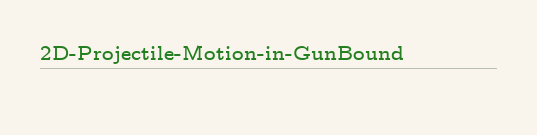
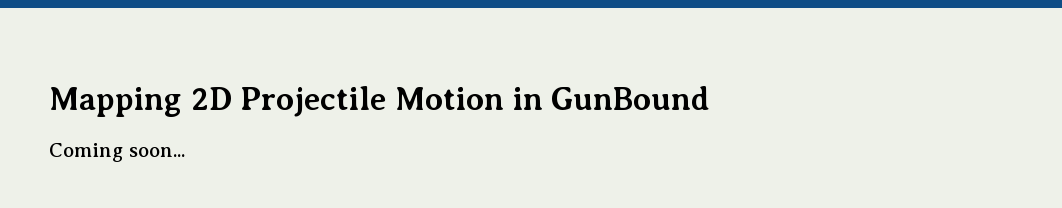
[40,44,404,64] 2D-Projectile-Motion-in-GunBound -> [49,86,711,117] [49,143,185,162] Mapping 2D Projectile Motion in GunBound // Coming soon...

